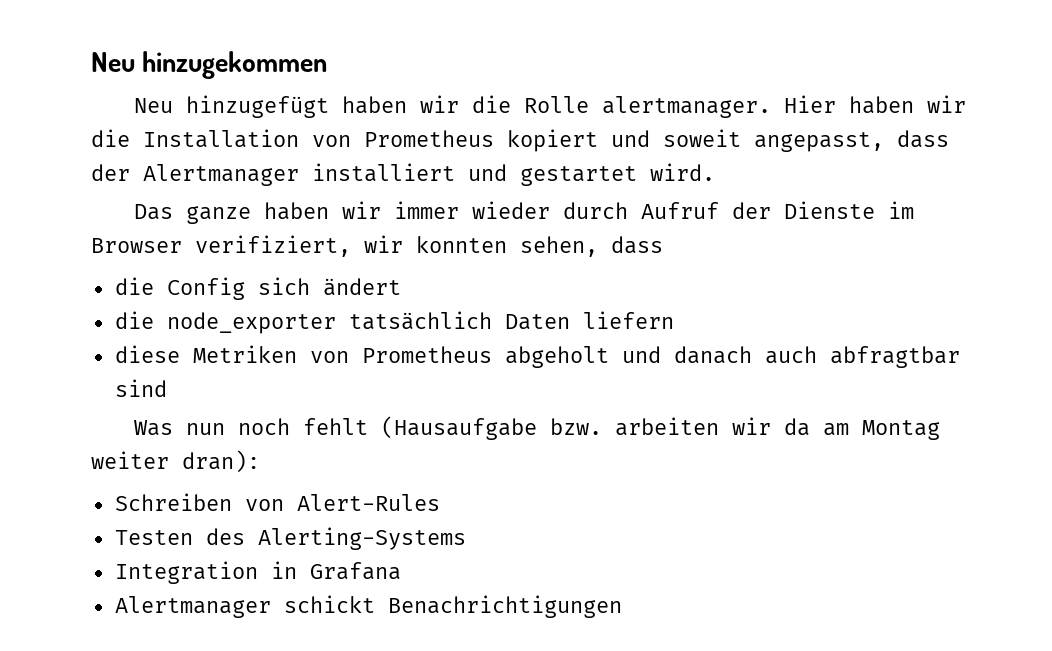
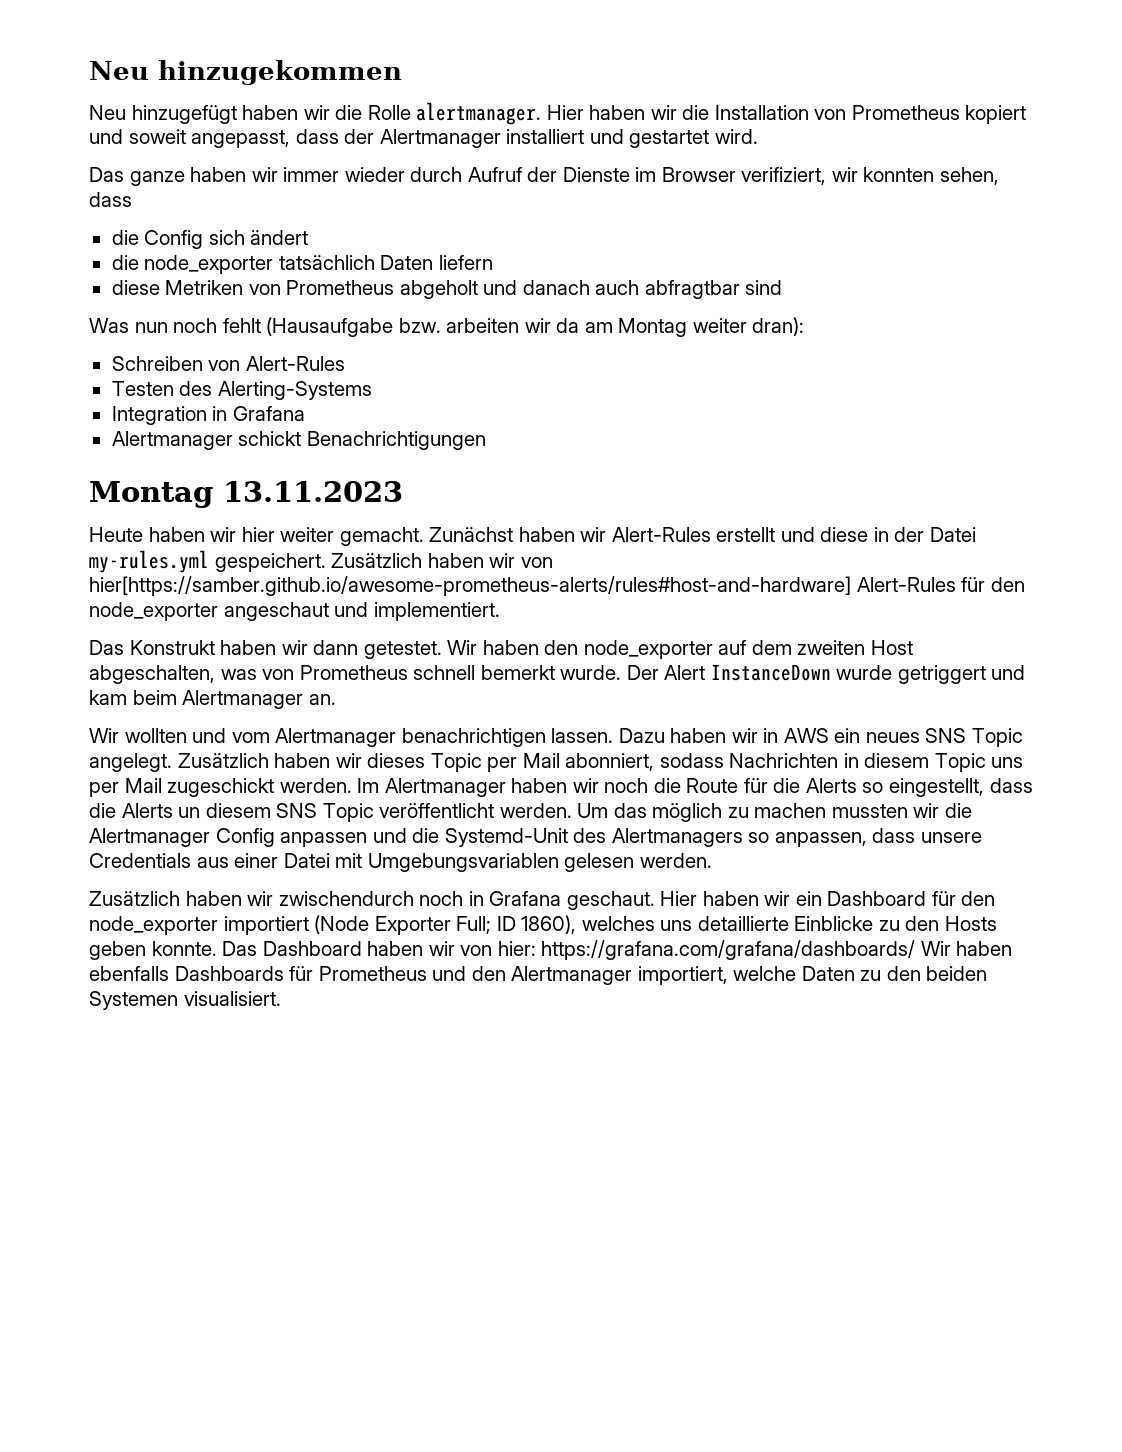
(622, 606) none -> [89,481,403,508] [89,527,977,546] [89,550,553,573] [89,576,1025,596] [89,602,500,621] [89,640,913,659] [89,664,1026,684] [89,690,336,709] [89,728,1024,747] [89,753,1024,772] [89,778,1033,797] [89,803,973,822] [89,828,982,847] [89,853,712,872] [89,891,996,910] [89,915,997,935] [89,940,1013,960] [89,966,988,985] [89,991,281,1010] // Montag 13.11.2023 // Heute haben wir hier weiter gemacht. Zunächst haben wir Alert-Rules erstellt und diese in der Datei my-rules.yml gespeichert. Zusätzlich haben wir von hier[https://samber.github.io/awesome-prometheus-alerts/rules#host-and-hardware] Alert-Rules für den node_exporter angeschaut und implementiert. // Das Konstrukt haben wir dann getestet. Wir haben den node_exporter auf dem zweiten Host abgeschalten, was von Prometheus schnell bemerkt wurde. Der Alert InstanceDown wurde getriggert und kam beim Alertmanager an. // Wir wollten und vom Alertmanager benachrichtigen lassen. Dazu haben wir in AWS ein neues SNS Topic angelegt. Zusätzlich haben wir dieses Topic per Mail abonniert, sodass Nachrichten in diesem Topic uns per Mail zugeschickt werden. Im Alertmanager haben wir noch die Route für die Alerts so eingestellt, dass die Alerts un diesem SNS Topic veröffentlicht werden. Um das möglich zu machen mussten wir die Alertmanager Config anpassen und die Systemd-Unit des Alertmanagers so anpassen, dass unsere Credentials aus einer Datei mit Umgebungsvariablen gelesen werden. // Zusätzlich haben wir zwischendurch noch in Grafana geschaut. Hier haben wir ein Dashboard für den node_exporter importiert (Node Exporter Full; ID 1860), welches uns detaillierte Einblicke zu den Hosts geben konnte. Das Dashboard haben wir von hier: https://grafana.com/grafana/dashboards/ Wir haben ebenfalls Dashboards für Prometheus und den Alertmanager importiert, welche Daten zu den beiden Systemen visualisiert.

